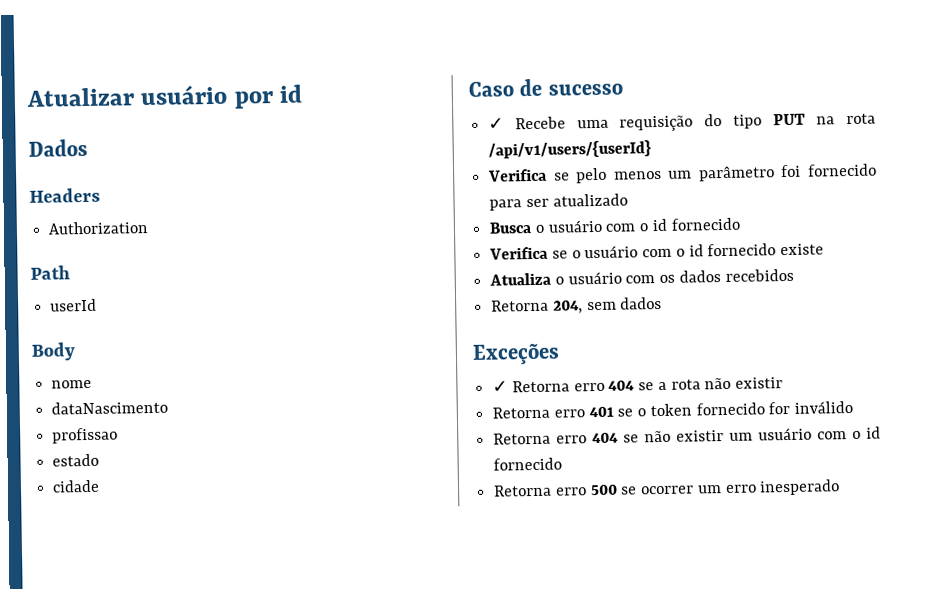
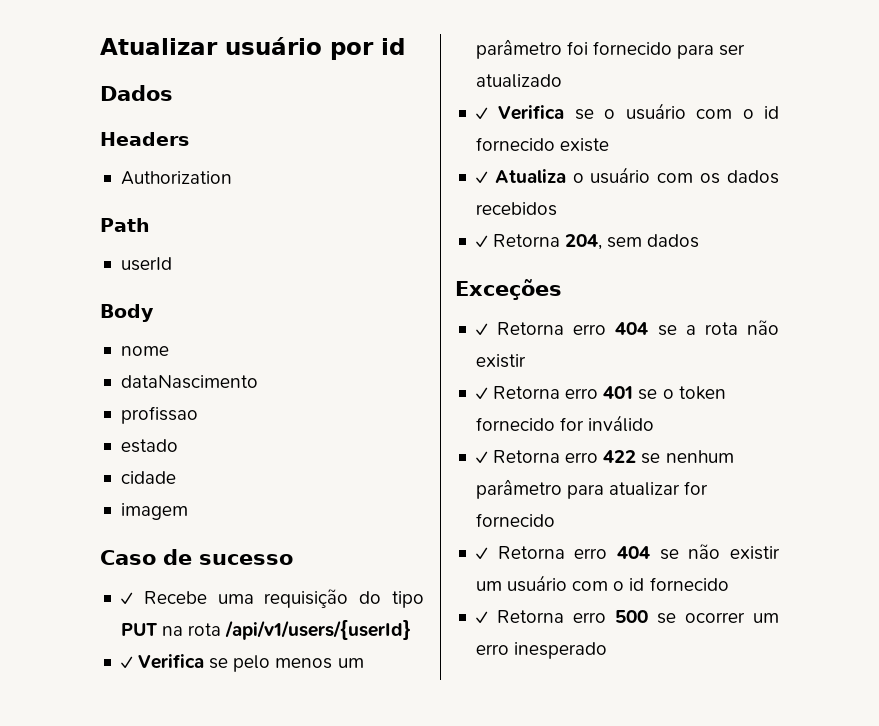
(101, 486) none -> [120,503,188,520] // imagem
(652, 149) none -> [120,656,133,669] ✓
[489,217,741,234] Busca o usuário com o id fornecido // -> [475,107,488,120] ✓
(825, 249) none -> [475,171,488,184] ✓
(794, 275) none -> [475,235,488,248] ✓
(784, 383) none -> [475,387,488,400] ✓
(854, 407) none -> [475,450,734,464] [475,479,709,499] [475,513,555,527] [475,547,488,560] ✓ Retorna erro 422 se nenhum parâmetro para atualizar for fornecido // ✓
(563, 464) none -> [475,611,488,624] ✓

